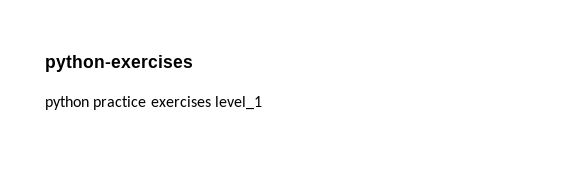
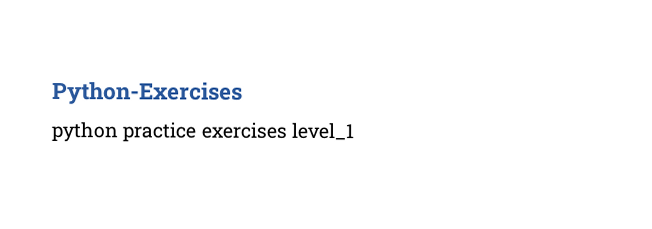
[45,55,193,72] python-exercises -> [52,80,243,105] Python-Exercises

